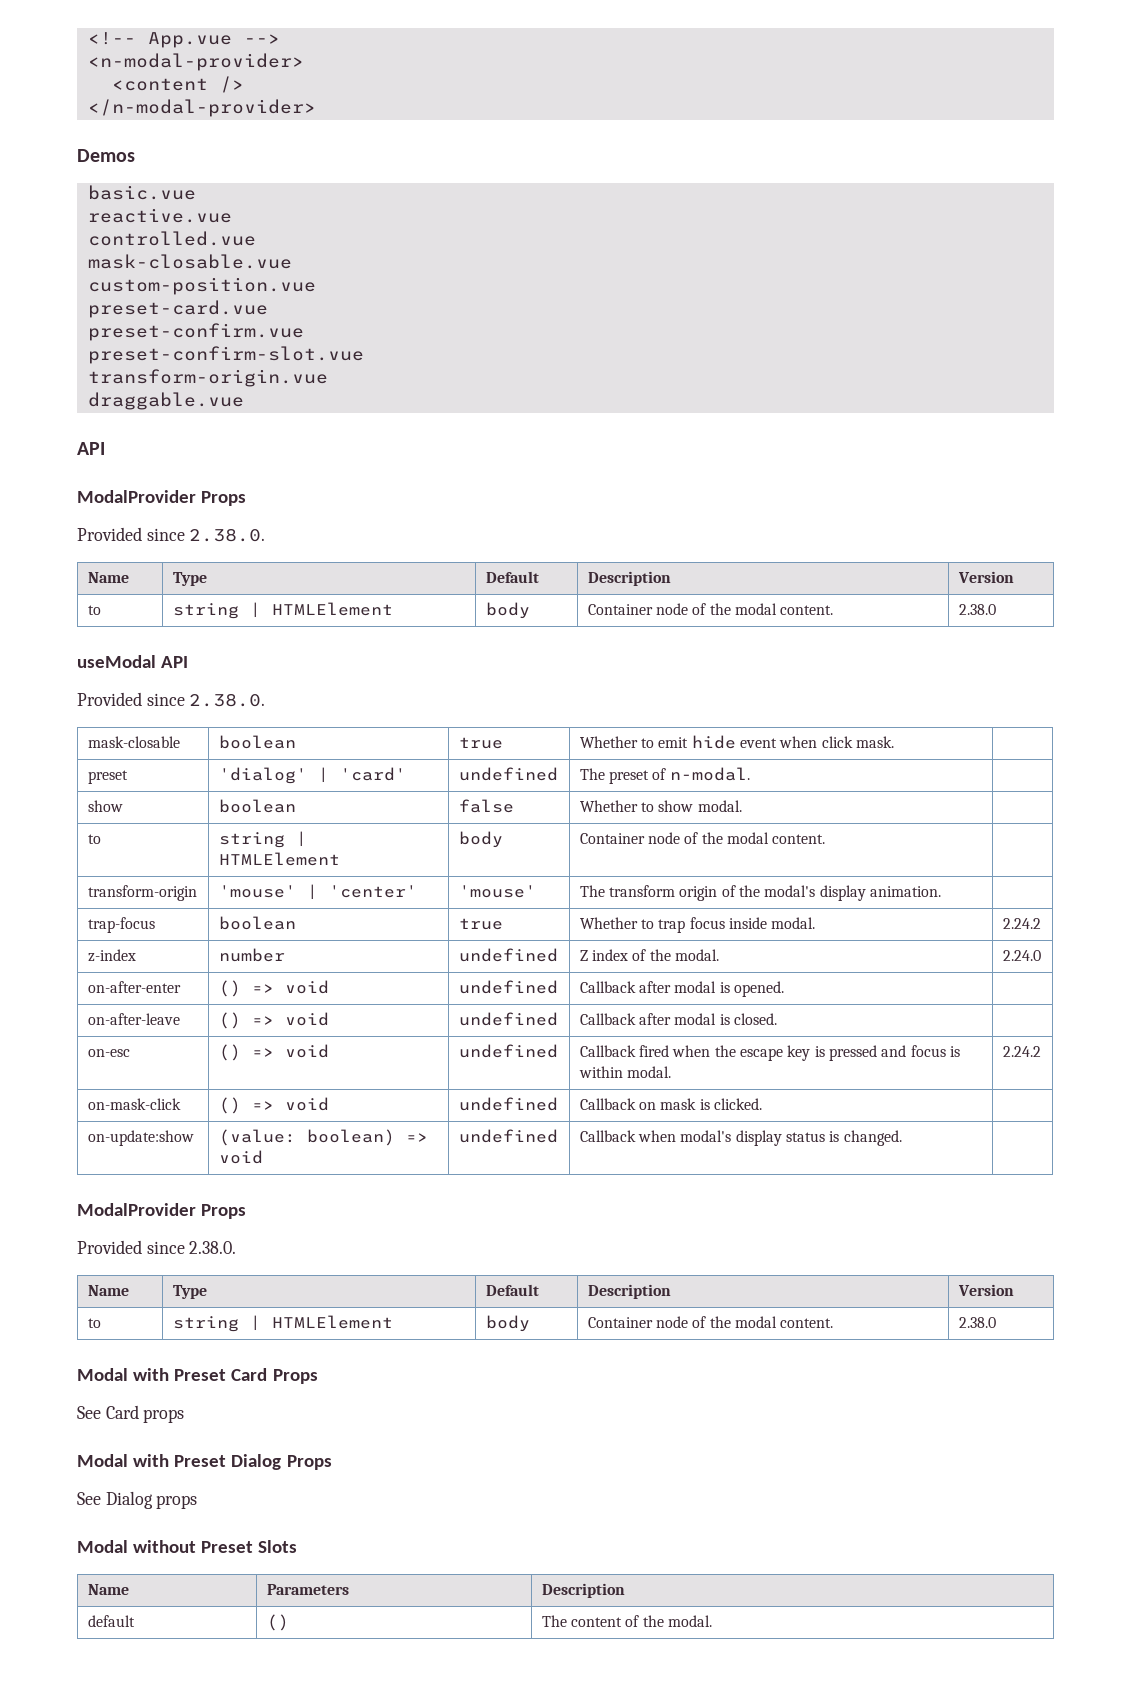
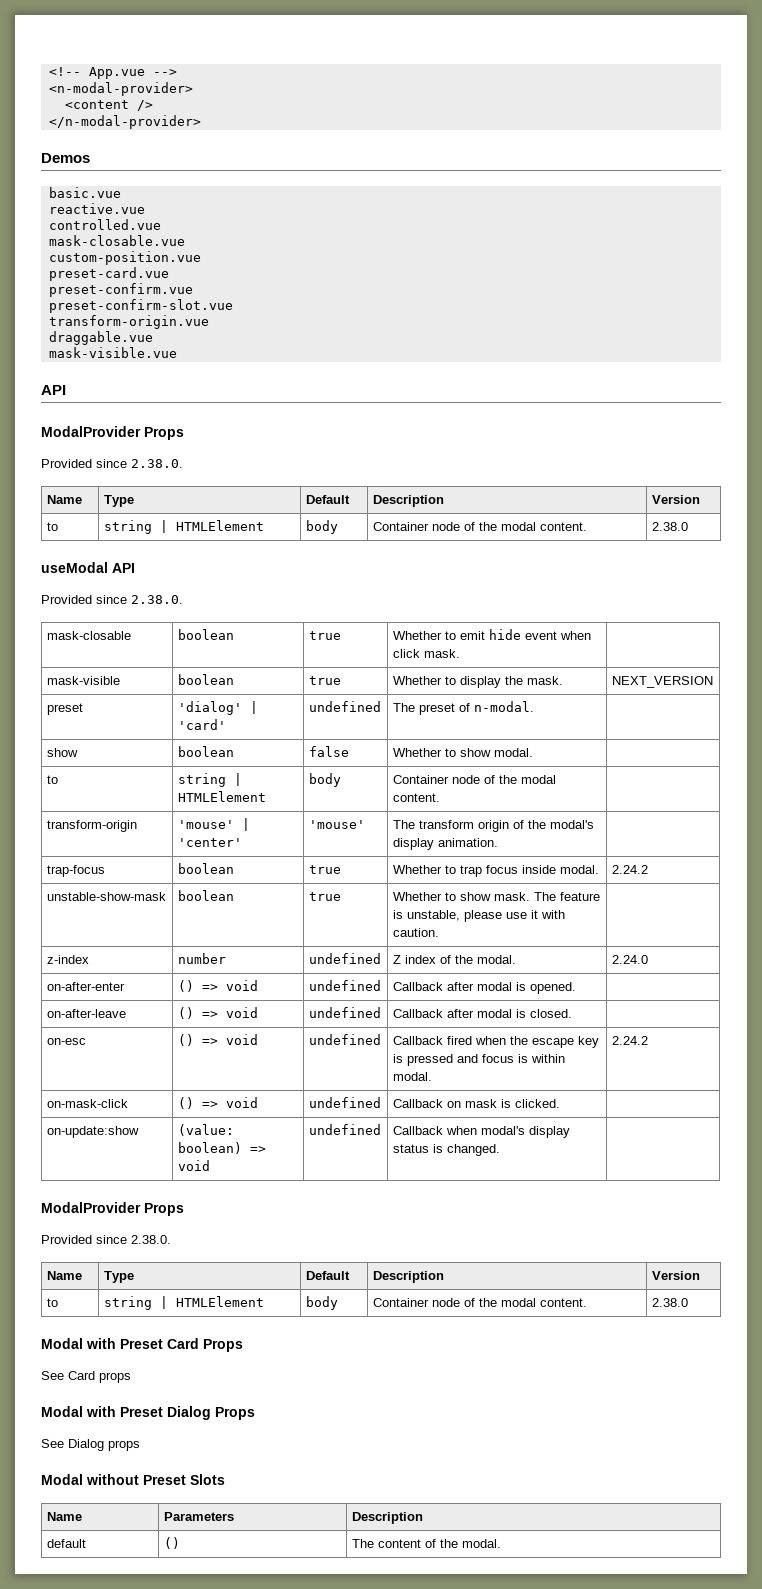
(244, 401) none -> [48,347,177,358] // mask-visible.vue
(894, 742) none -> [46,676,120,685] [177,674,234,685] [308,676,341,685] [392,676,563,688] [611,676,713,688] // mask-visible | boolean | true | Whether to display the mask. | NEXT_VERSION
(1041, 923) none -> [46,892,166,901] [177,890,234,901] [308,892,341,901] [392,892,600,901] [392,910,565,922] [392,928,439,937] // unstable-show-mask | boolean | true | Whether to show mask. The feature is unstable, please use it with caution. |

